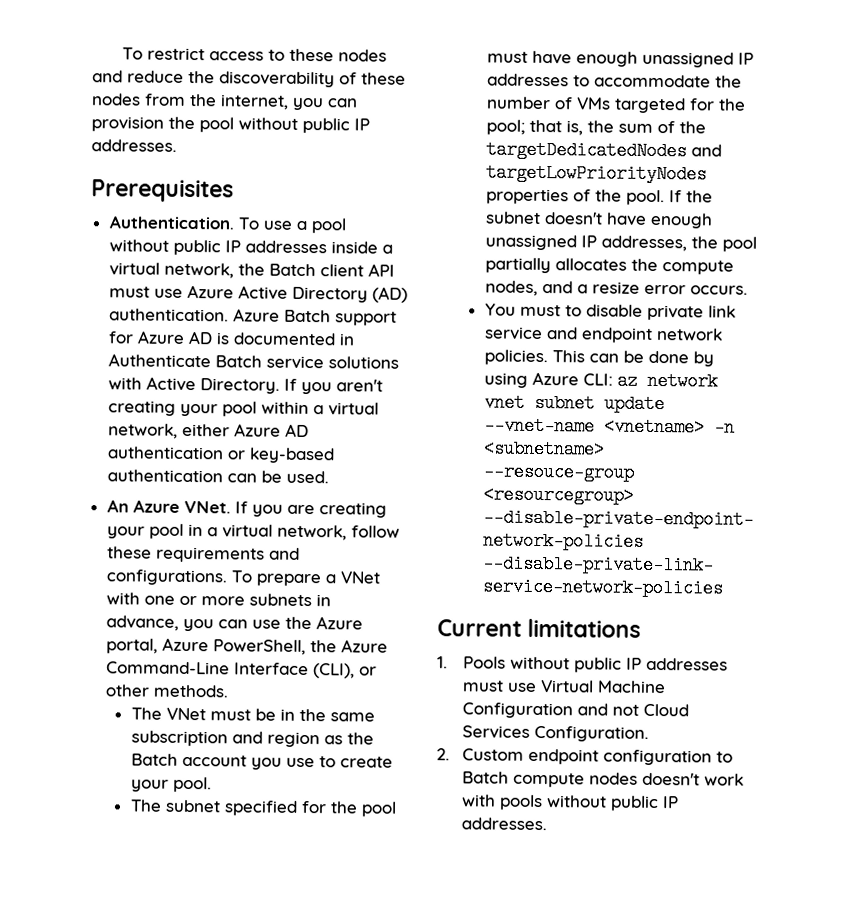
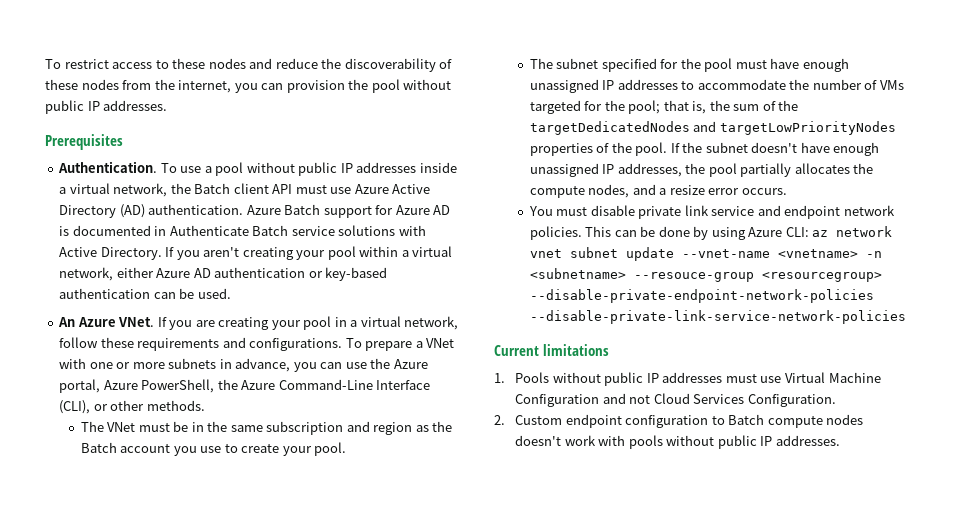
[564,305,582,317] to -> (588, 211) none

